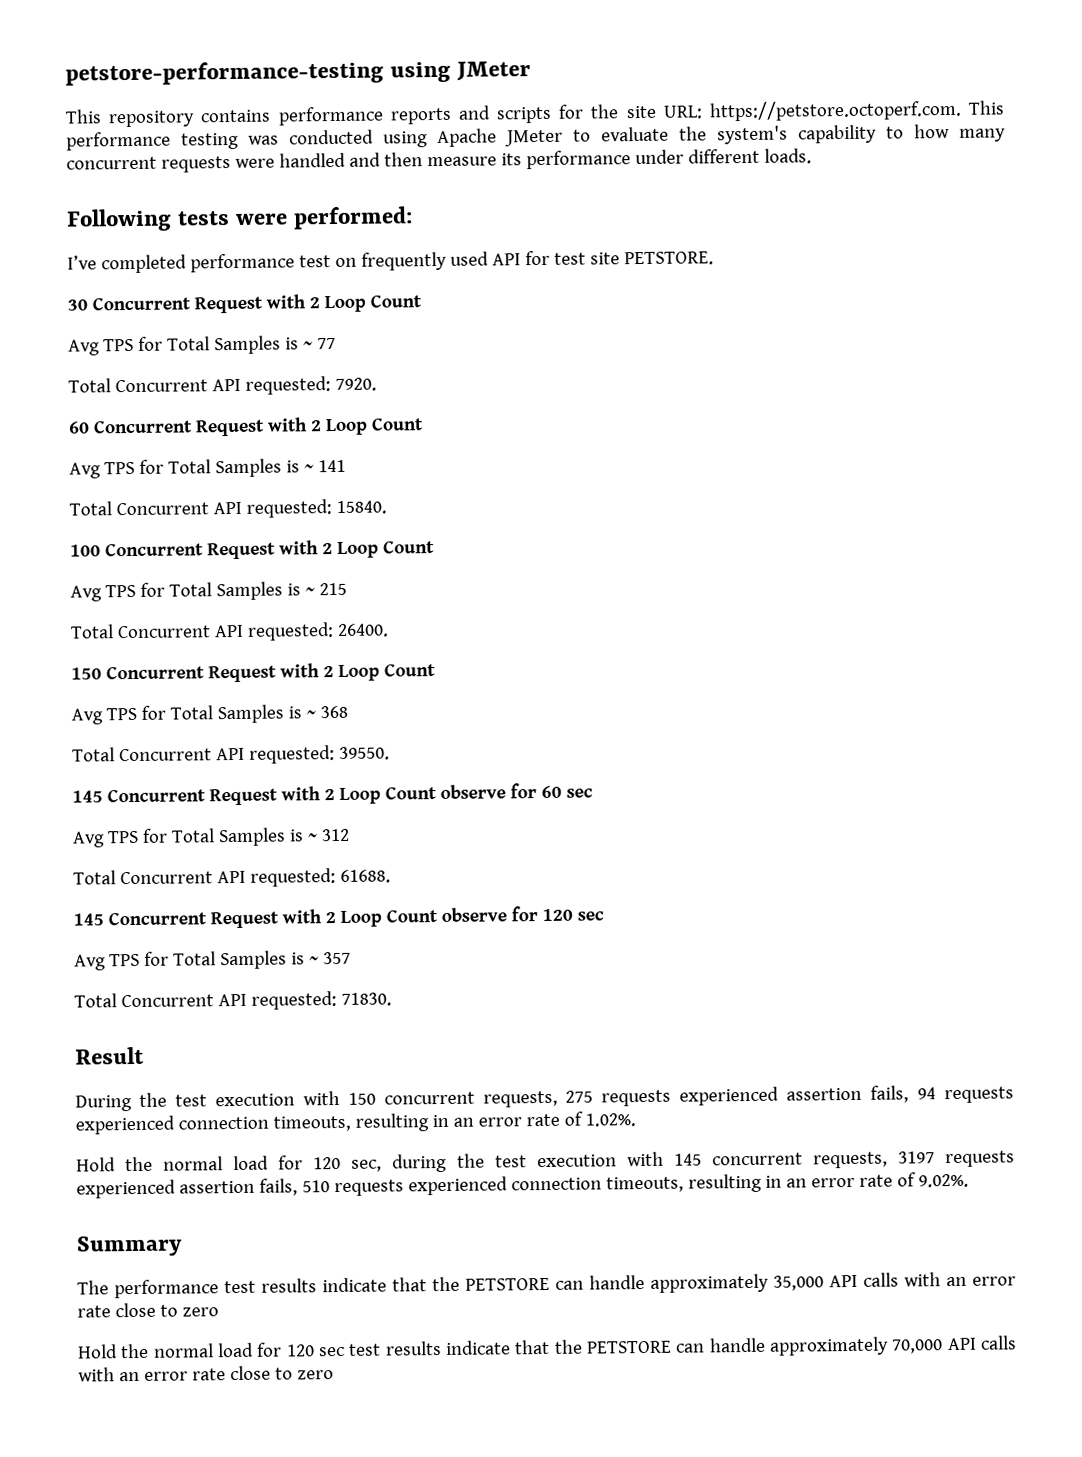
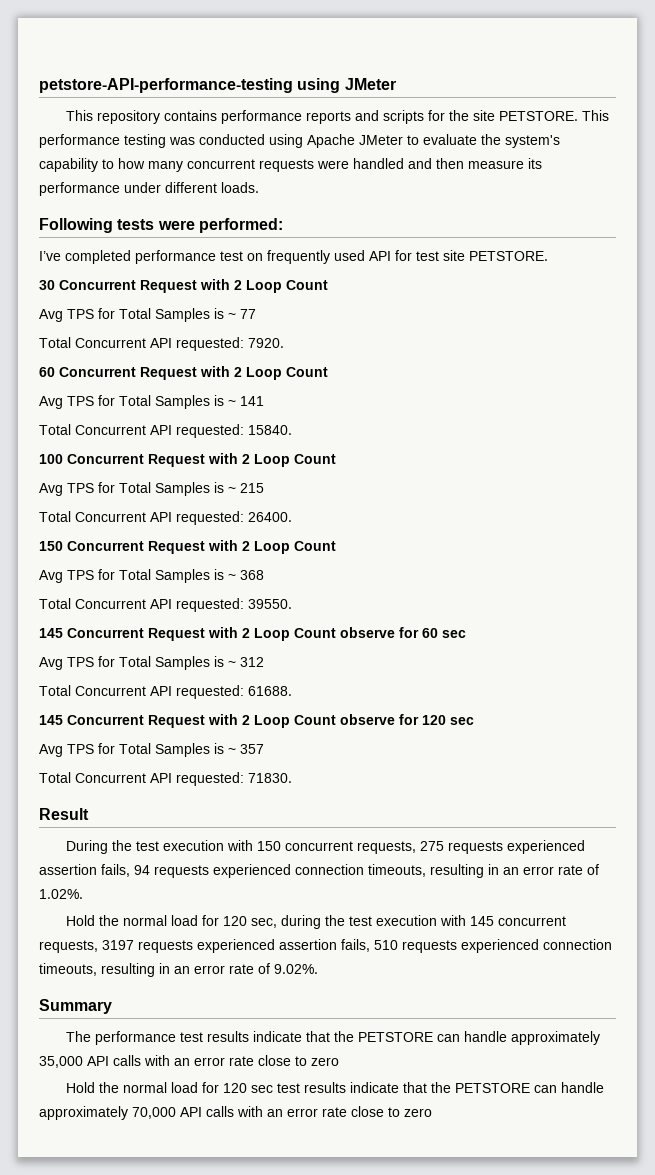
[65,60,384,86] petstore-performance-testing -> [39,78,293,93] petstore-API-performance-testing
[662,99,962,122] URL: https://petstore.octoperf.com. -> [499,111,579,121] PETSTORE.

